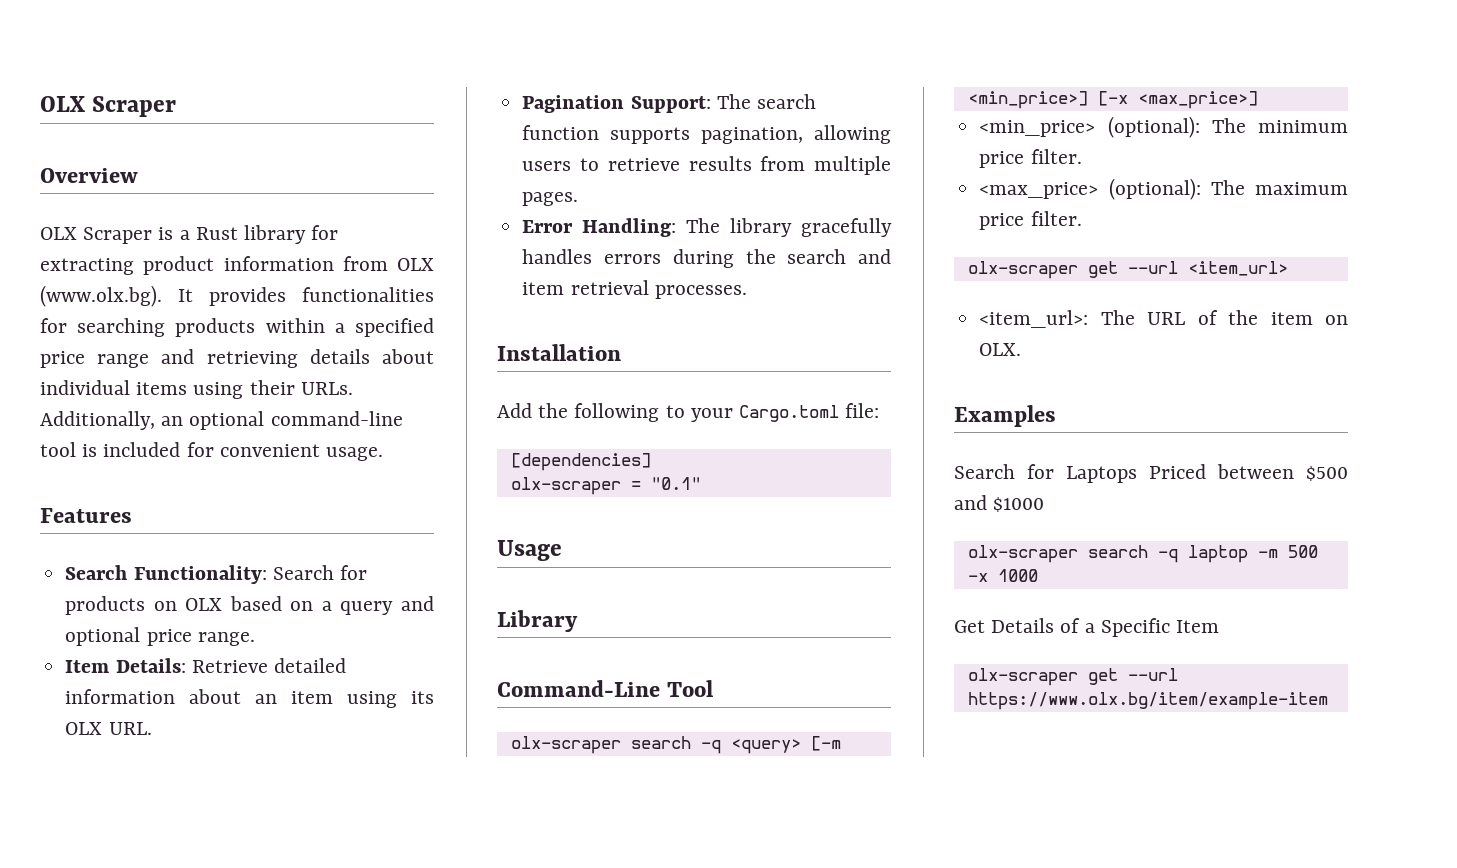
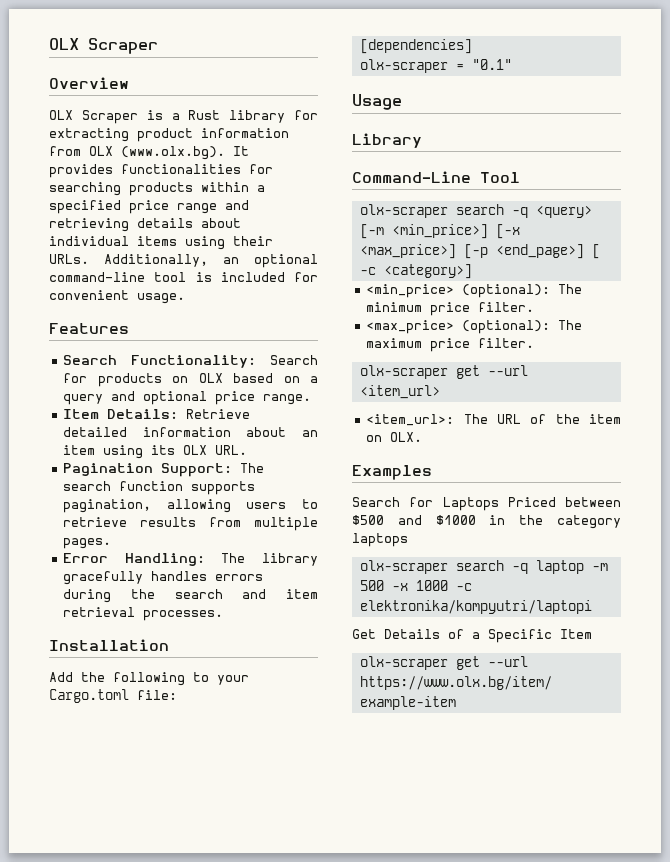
(1258, 100) none -> [463,244,600,259] [359,264,472,279] [-p <end_page>] [ -c <category>]
(1045, 504) none -> [489,515,621,529] [352,533,408,547] in the category laptops
(1038, 575) none -> [455,583,472,591] [359,600,592,614] -c elektronika/kompyutri/laptopi

